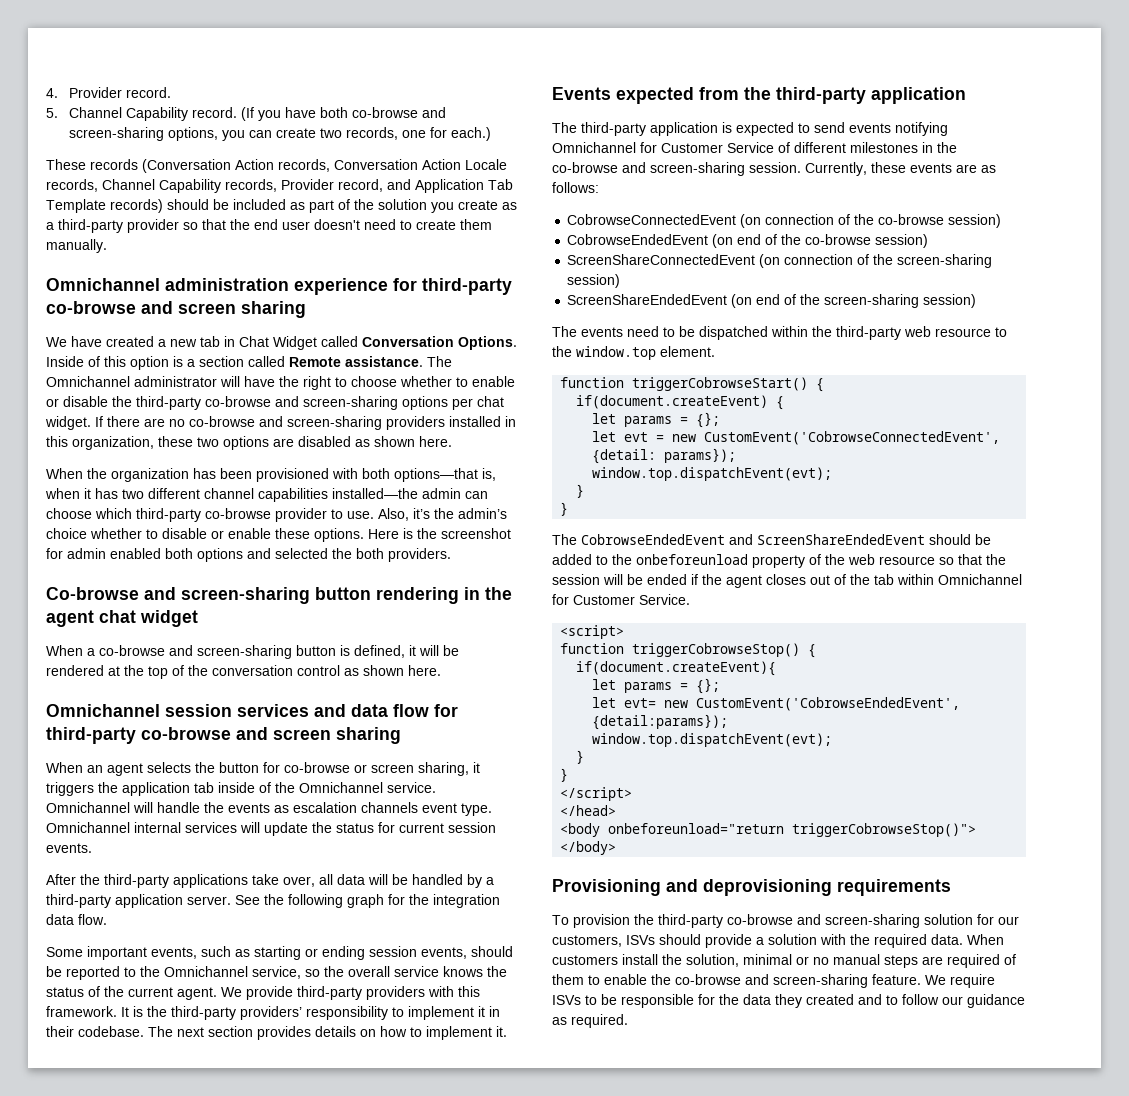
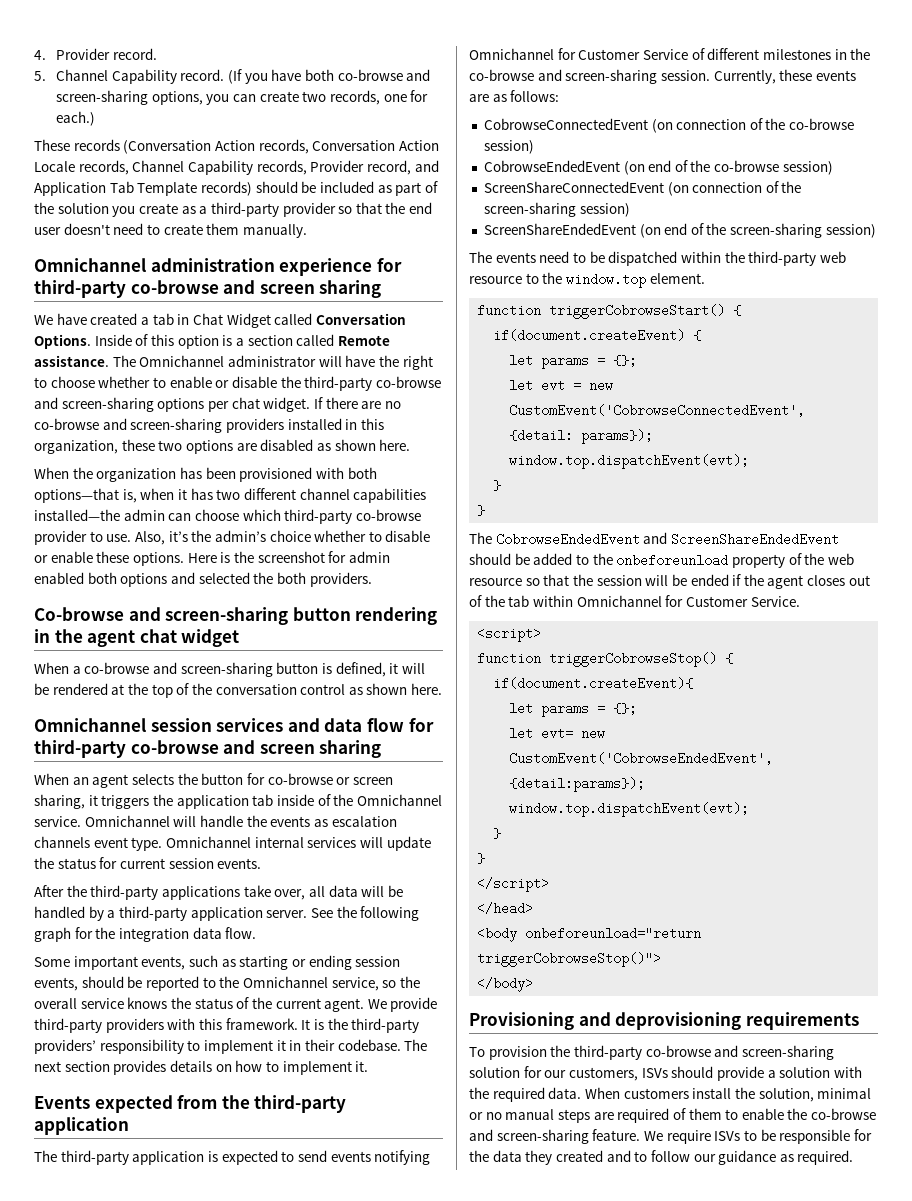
[170,339,197,347] new -> (149, 321) none

